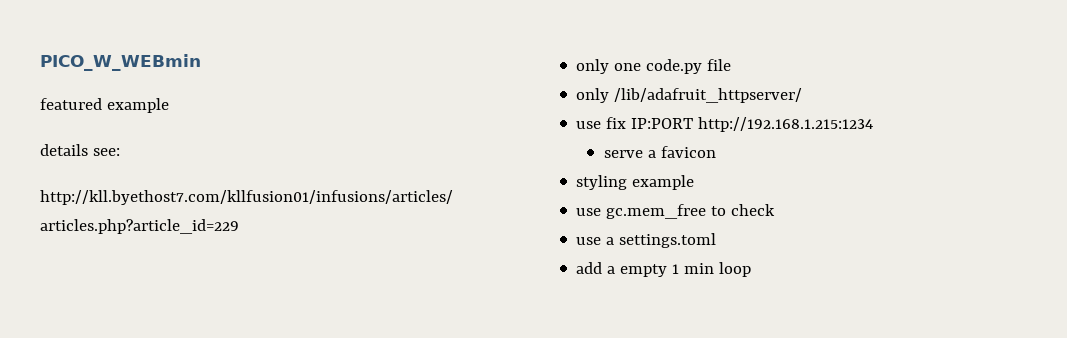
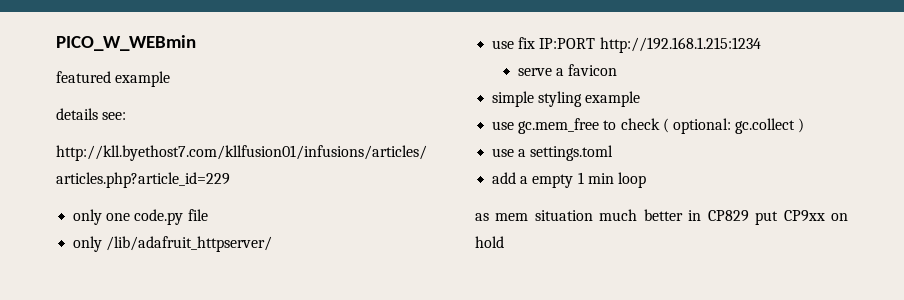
(717, 152) none -> [492,91,535,107] simple
(776, 210) none -> [662,118,805,134] ( optional: gc.collect )
(752, 269) none -> [475,209,848,225] [475,236,504,248] // as mem situation much better in CP829 put CP9xx on hold

